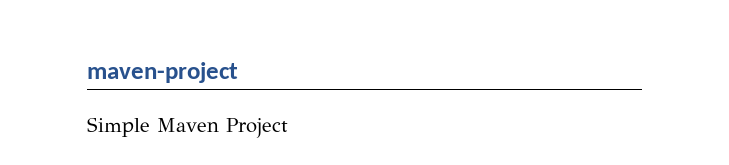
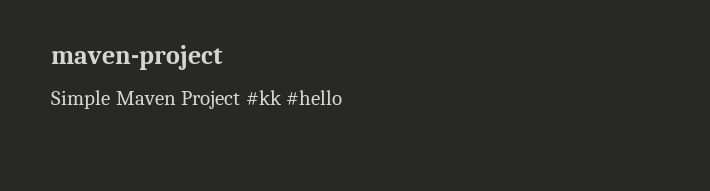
(288, 128) none -> [245,90,343,105] #kk #hello

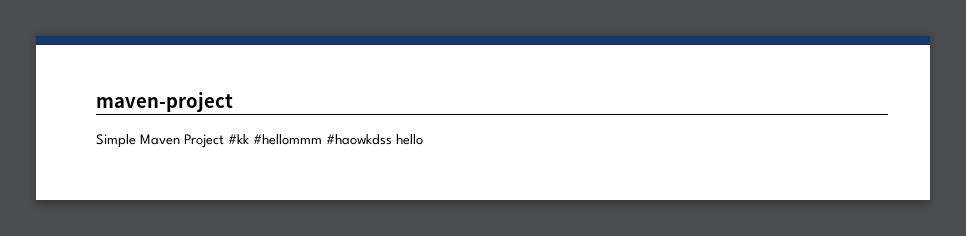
[286,90,343,105] #hello -> [253,134,423,145] #hellommm #haowkdss hello

